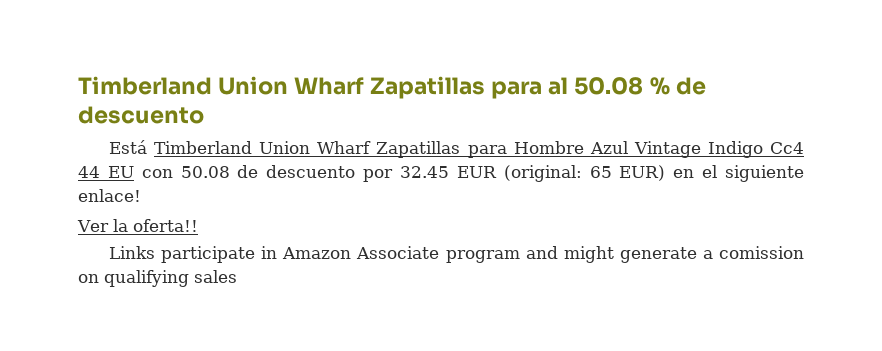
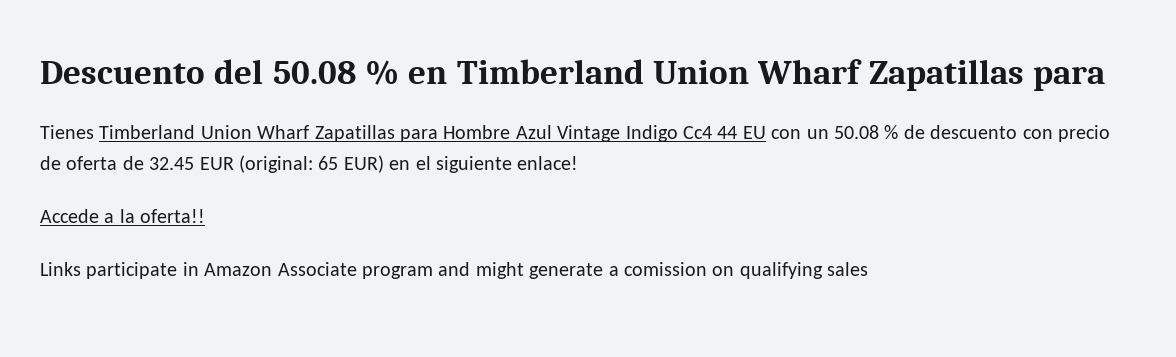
[78,76,706,99] [78,106,204,124] [109,140,148,154] Timberland Union Wharf Zapatillas para al 50.08 % de descuento // Está -> [40,59,1105,91] [40,125,94,139] Descuento del 50.08 % en Timberland Union Wharf Zapatillas para // Tienes
[180,165,394,182] 50.08 de descuento por -> [806,125,1110,142] [40,156,144,170] un 50.08 % de descuento con precio de oferta de
[77,220,109,232] Ver -> [40,209,115,223] Accede a

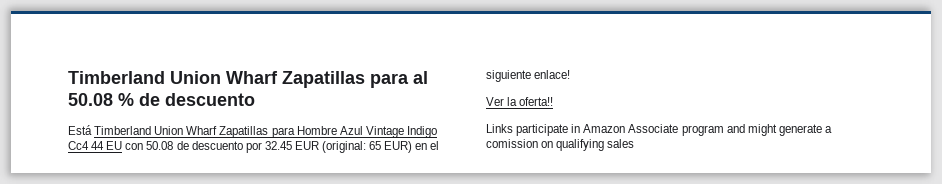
[40,59,1105,91] [40,125,94,139] Descuento del 50.08 % en Timberland Union Wharf Zapatillas para // Tienes -> [68,71,428,88] [68,93,255,106] [68,125,92,135] Timberland Union Wharf Zapatillas para al 50.08 % de descuento // Está
[806,125,1110,142] [40,156,144,170] un 50.08 % de descuento con precio de oferta de -> [146,141,262,153] 50.08 de descuento por
[40,209,115,223] Accede a -> [486,97,504,106] Ver

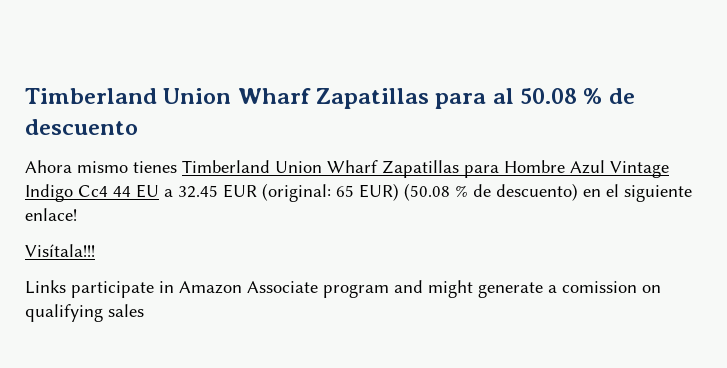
[68,125,92,135] Está -> [25,160,177,173] Ahora mismo tienes
[125,141,262,153] con 50.08 de descuento por -> [164,189,173,197] a
(413, 147) none -> [404,183,578,201] (50.08 % de descuento)
[486,97,554,106] Ver la oferta!! -> [25,244,95,257] Visítala!!!

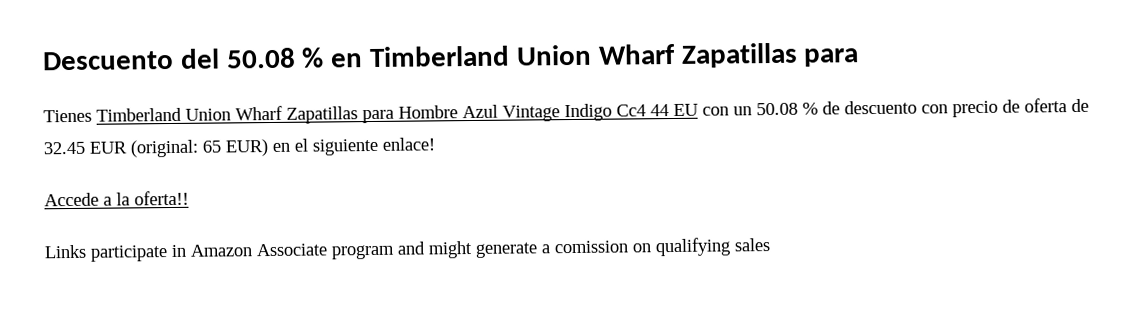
[25,88,635,109] [25,119,138,135] [25,160,177,173] Timberland Union Wharf Zapatillas para al 50.08 % de descuento // Ahora mismo tienes -> [42,42,860,71] [43,109,92,123] Descuento del 50.08 % en Timberland Union Wharf Zapatillas para // Tienes
[164,189,173,197] a -> [702,98,1089,118] con un 50.08 % de descuento con precio de oferta de
[404,183,578,201] (50.08 % de descuento) -> (268, 148) none
[25,244,95,257] Visítala!!! -> [44,190,189,207] Accede a la oferta!!

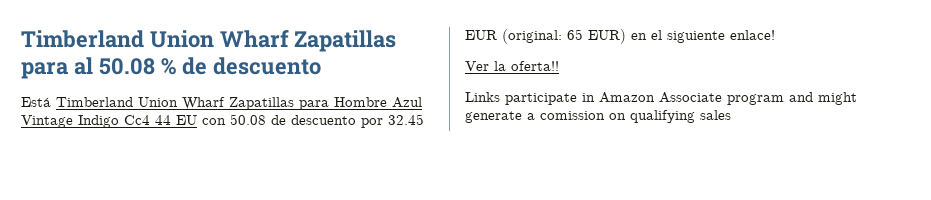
[42,42,860,71] [43,109,92,123] Descuento del 50.08 % en Timberland Union Wharf Zapatillas para // Tienes -> [21,30,396,52] [21,57,321,79] [21,97,51,107] Timberland Union Wharf Zapatillas para al 50.08 % de descuento // Está
[733,98,1089,118] un 50.08 % de descuento con precio de oferta de -> [230,114,383,128] 50.08 de descuento por
[44,192,112,207] Accede a -> [465,61,489,71] Ver

